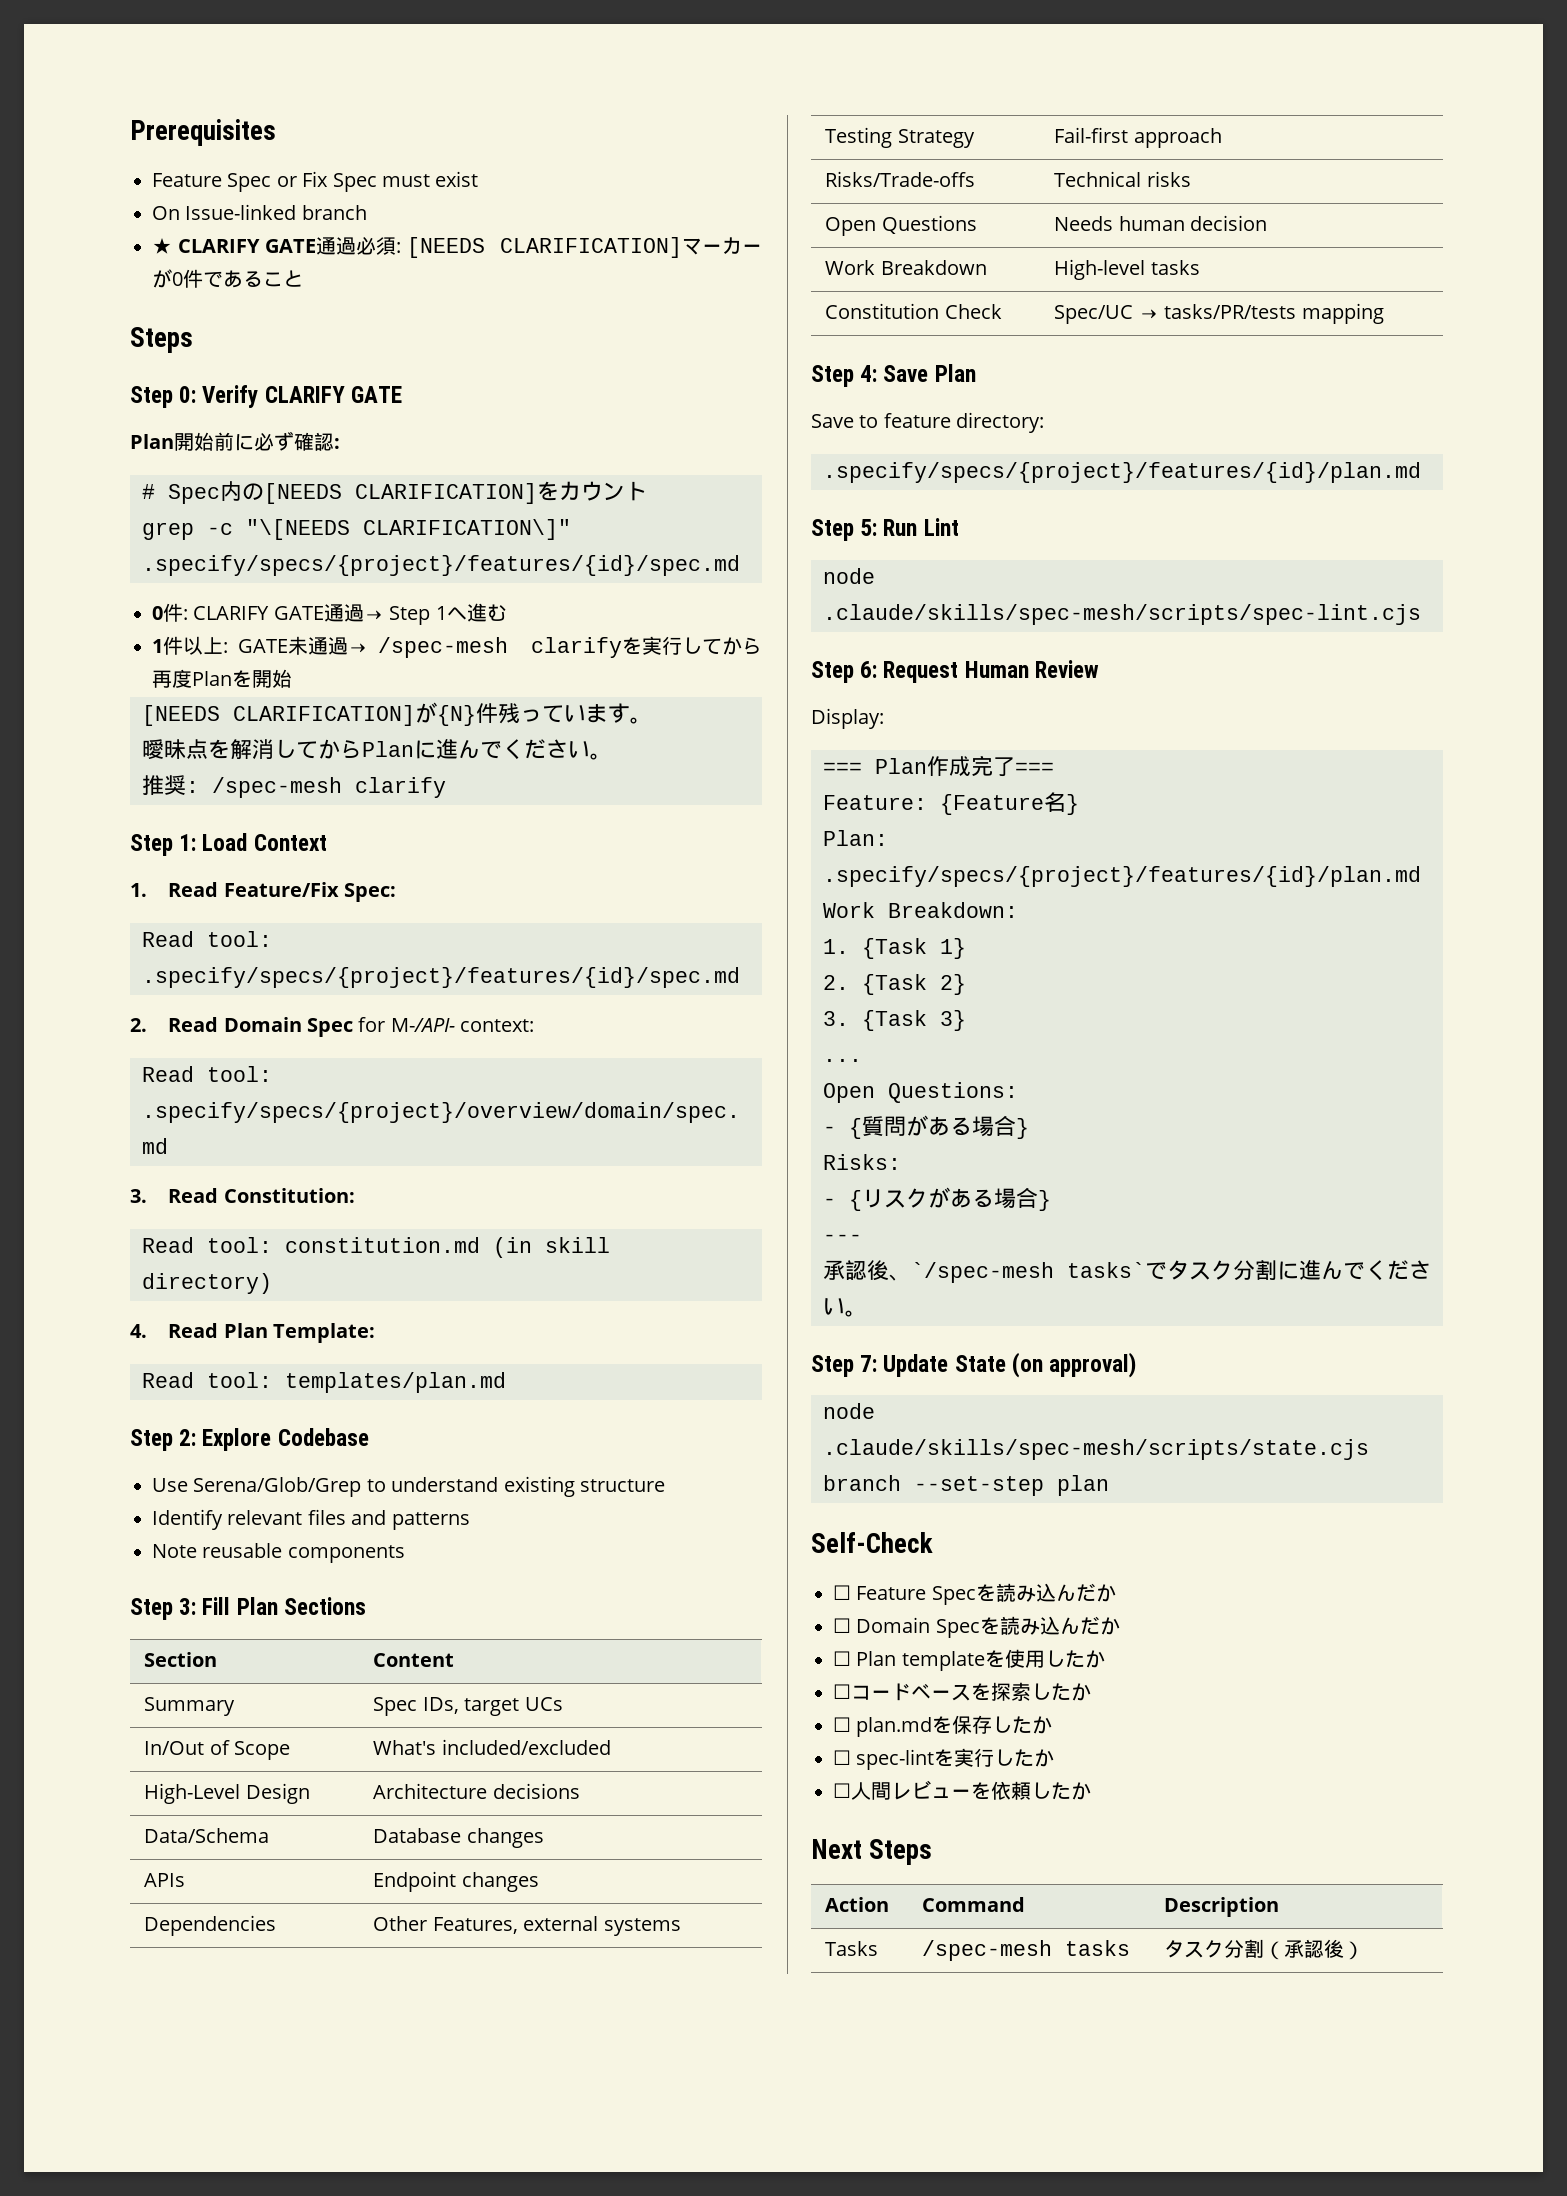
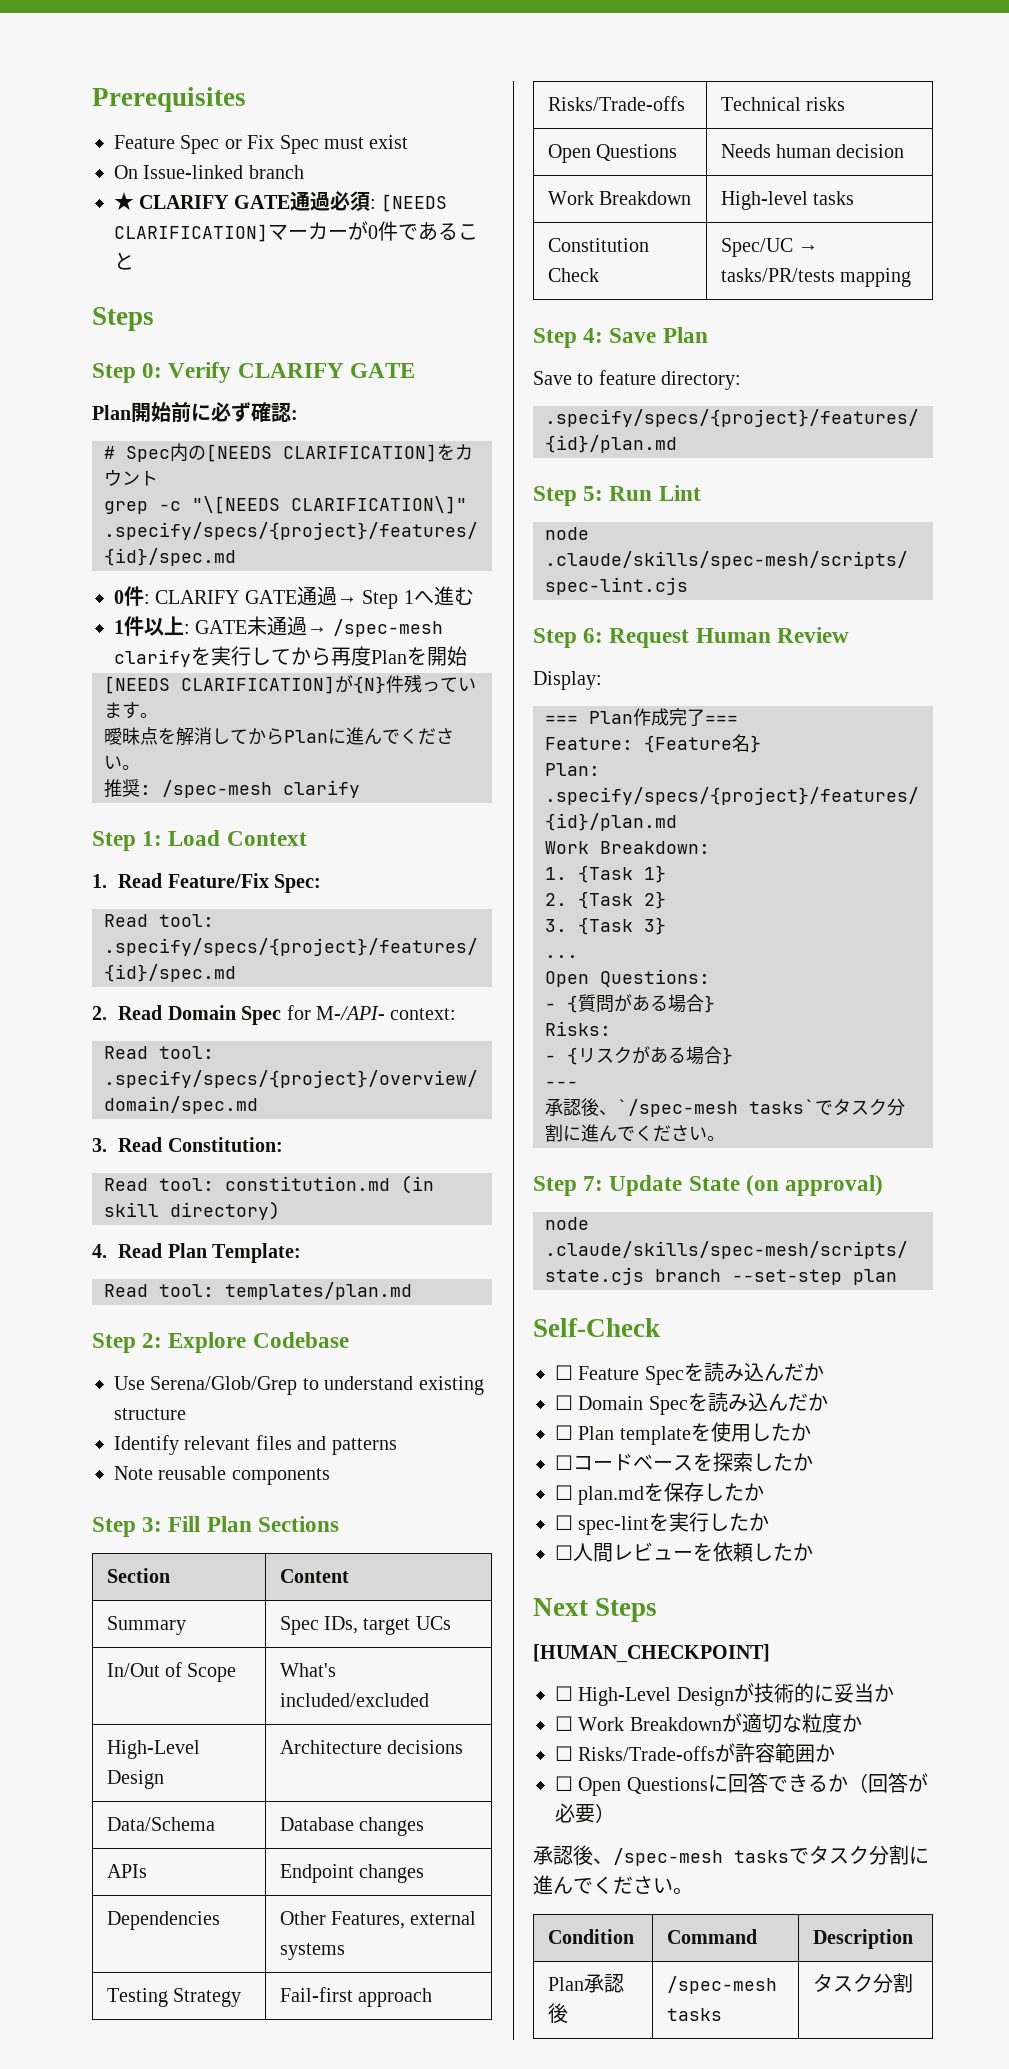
[825,1897,890,1912] // Action -> [533,1644,770,1663] [555,1683,894,1706] [555,1713,862,1733] [555,1743,836,1763] [555,1773,928,1796] [555,1803,615,1823] [533,1845,929,1866] [533,1875,693,1895] [547,1929,634,1944] // [HUMAN_CHECKPOINT] // ☐ High-Level Designが技術的に妥当か // ☐ Work Breakdownが適切な粒度か // ☐ Risks/Trade-offsが許容範囲か // ☐ Open Questionsに回答できるか（回答が必要） // 承認後、/spec-mesh tasksでタスク分割に進んでください。 // Condition
[825,1941,879,1956] Tasks -> [547,1974,624,1993] [547,2003,568,2023] Plan承認後
[1264,1939,1365,1960] （承認後） -> (913, 1983) none

